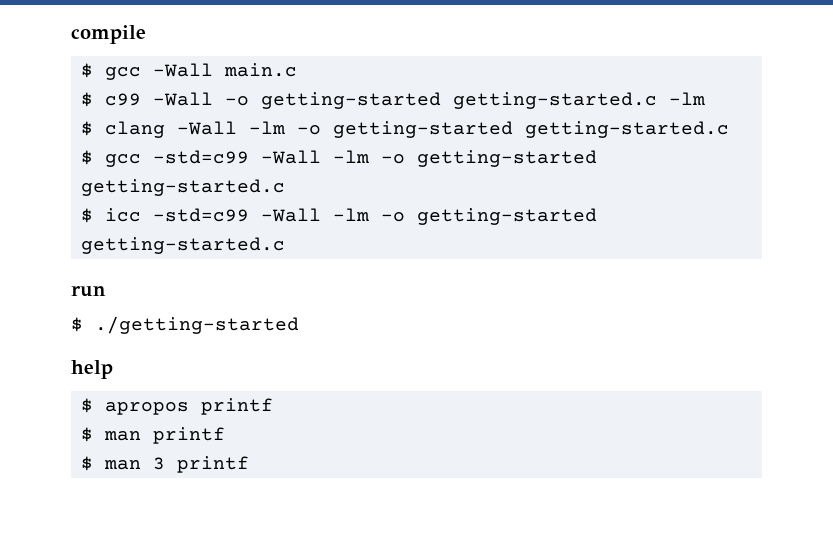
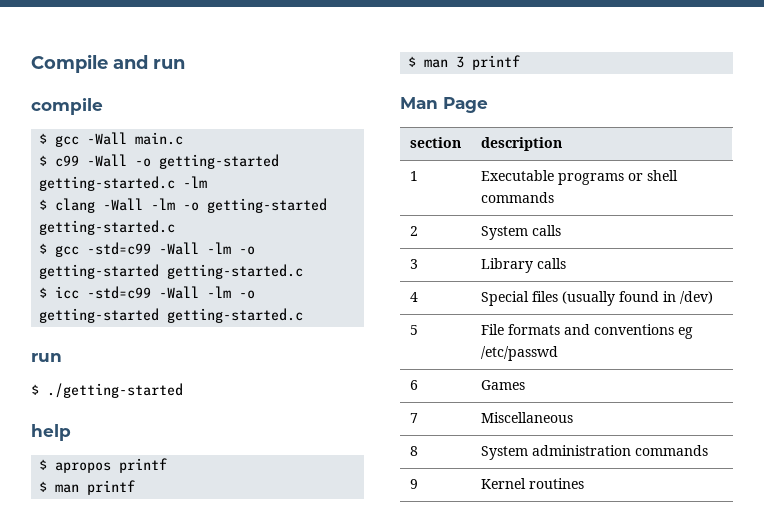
(71, 34) none -> [31,54,185,73] Compile and run //
(249, 464) none -> [400,97,488,113] [409,137,461,148] [480,137,562,151] [409,171,418,181] [480,170,678,185] [480,192,554,203] [409,226,418,236] [480,225,561,240] [409,259,418,269] [480,258,566,273] [409,292,418,302] [480,291,713,306] [409,325,418,335] [480,324,693,339] [480,346,558,361] [409,380,418,390] [480,380,525,390] [409,413,418,423] [480,412,573,423] [409,446,418,456] [480,445,708,460] [409,479,418,489] [480,478,584,489] // Man Page // section | description // 1 | Executable programs or shell commands // 2 | System calls // 3 | Library calls // 4 | Special files (usually found in /dev) // 5 | File formats and conventions eg /etc/passwd // 6 | Games // 7 | Miscellaneous // 8 | System administration commands // 9 | Kernel routines

